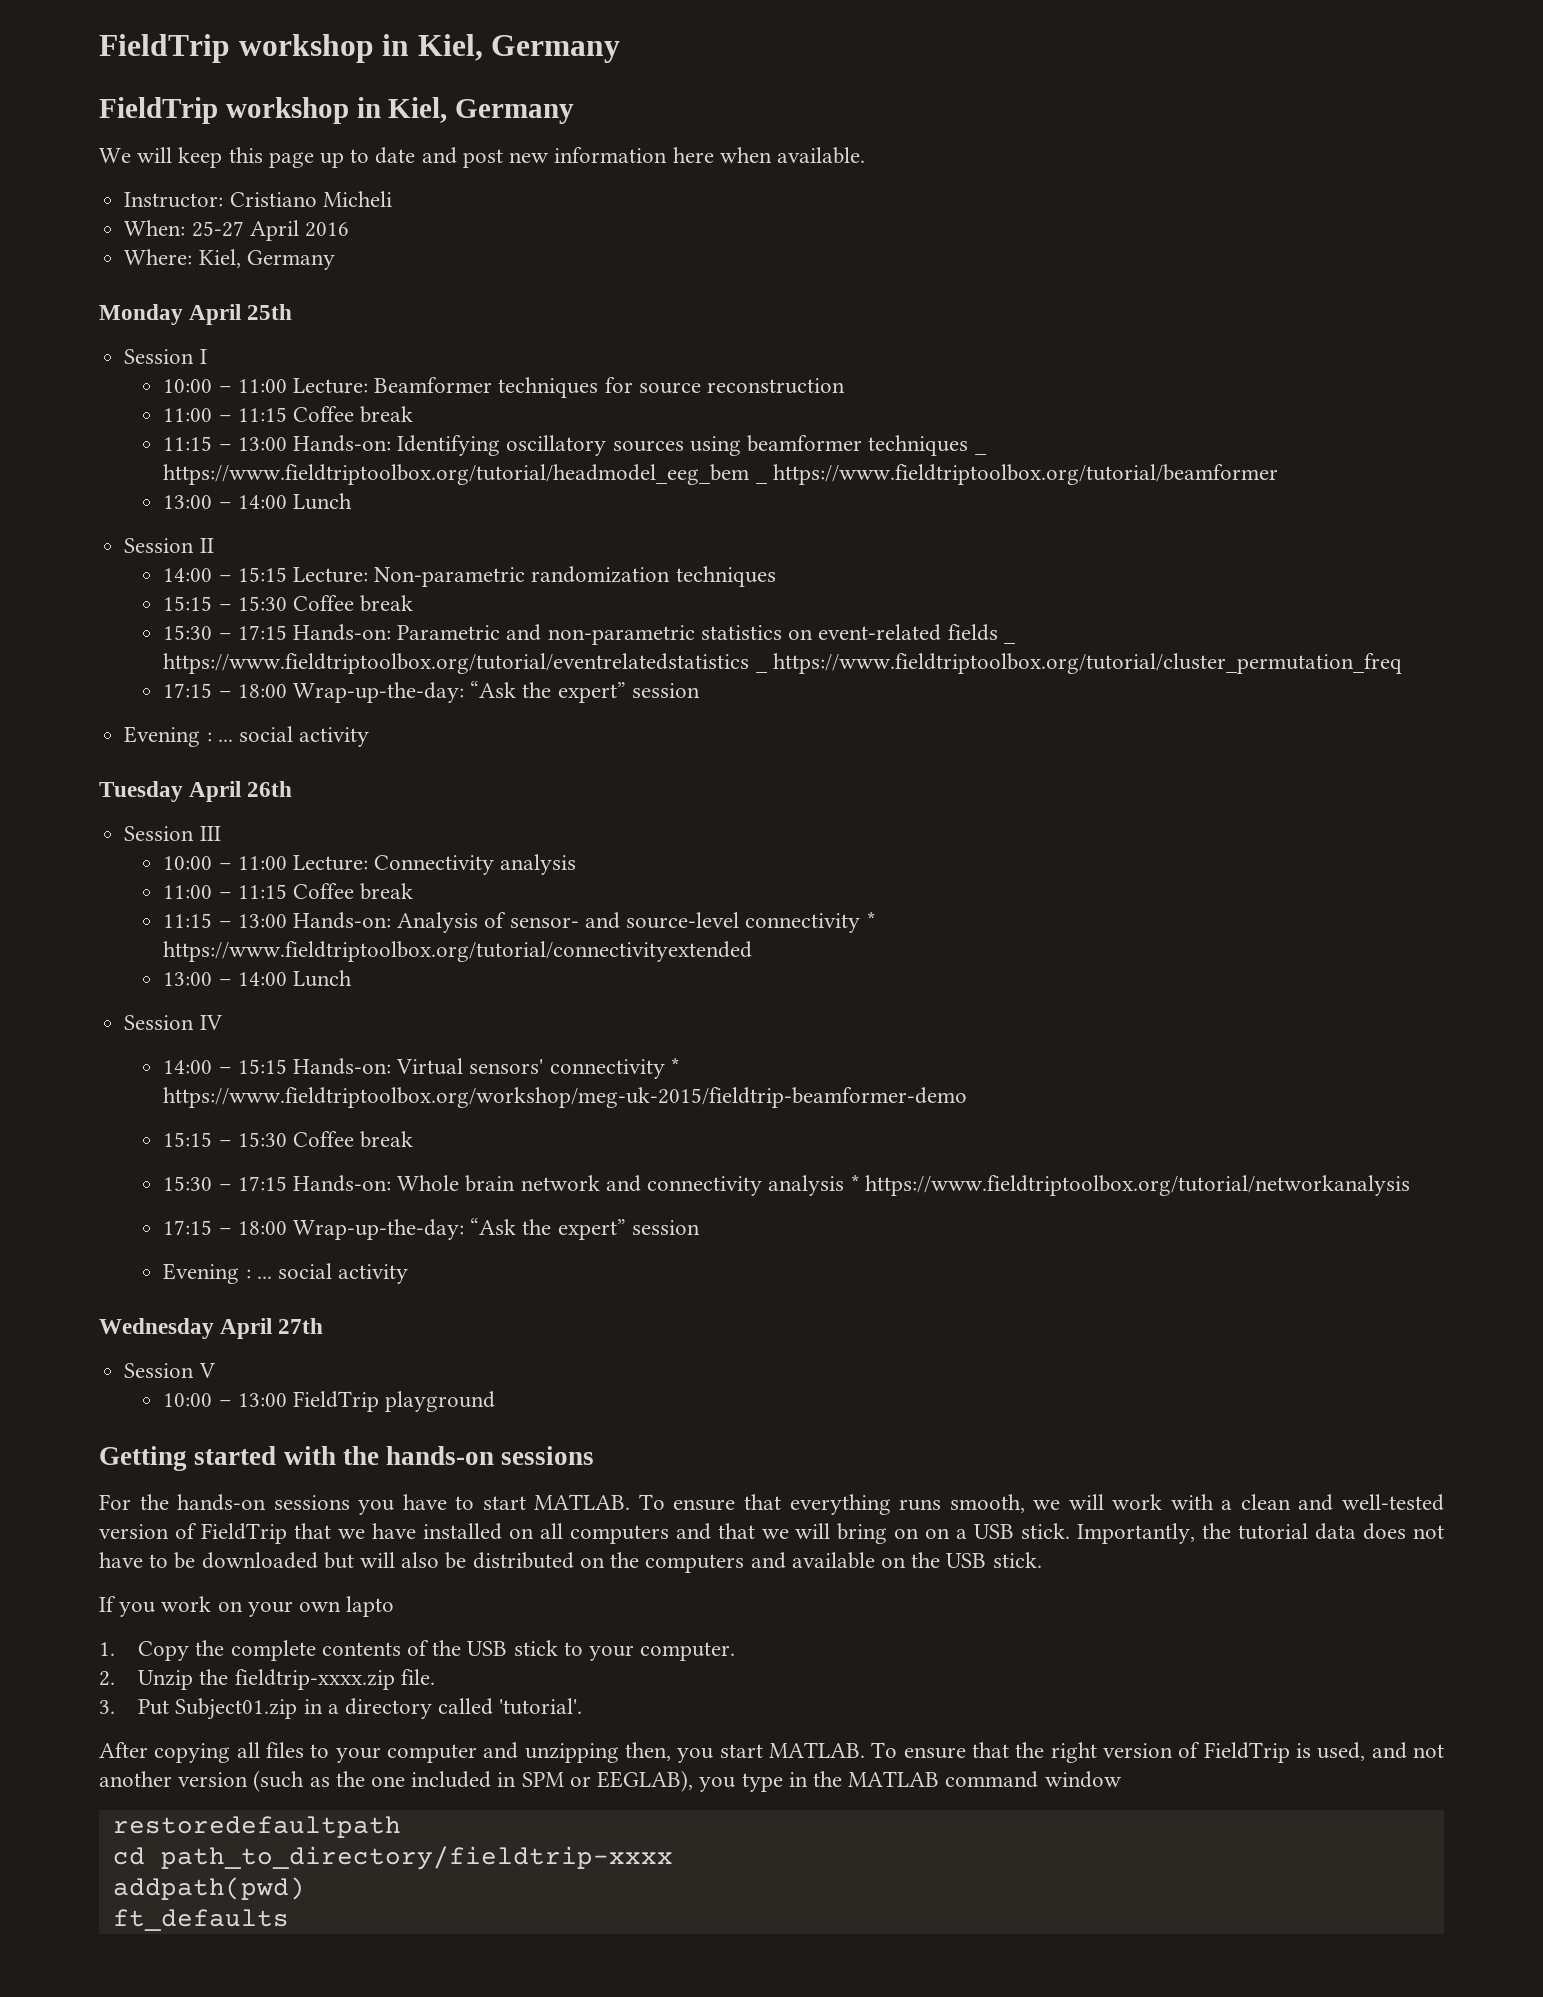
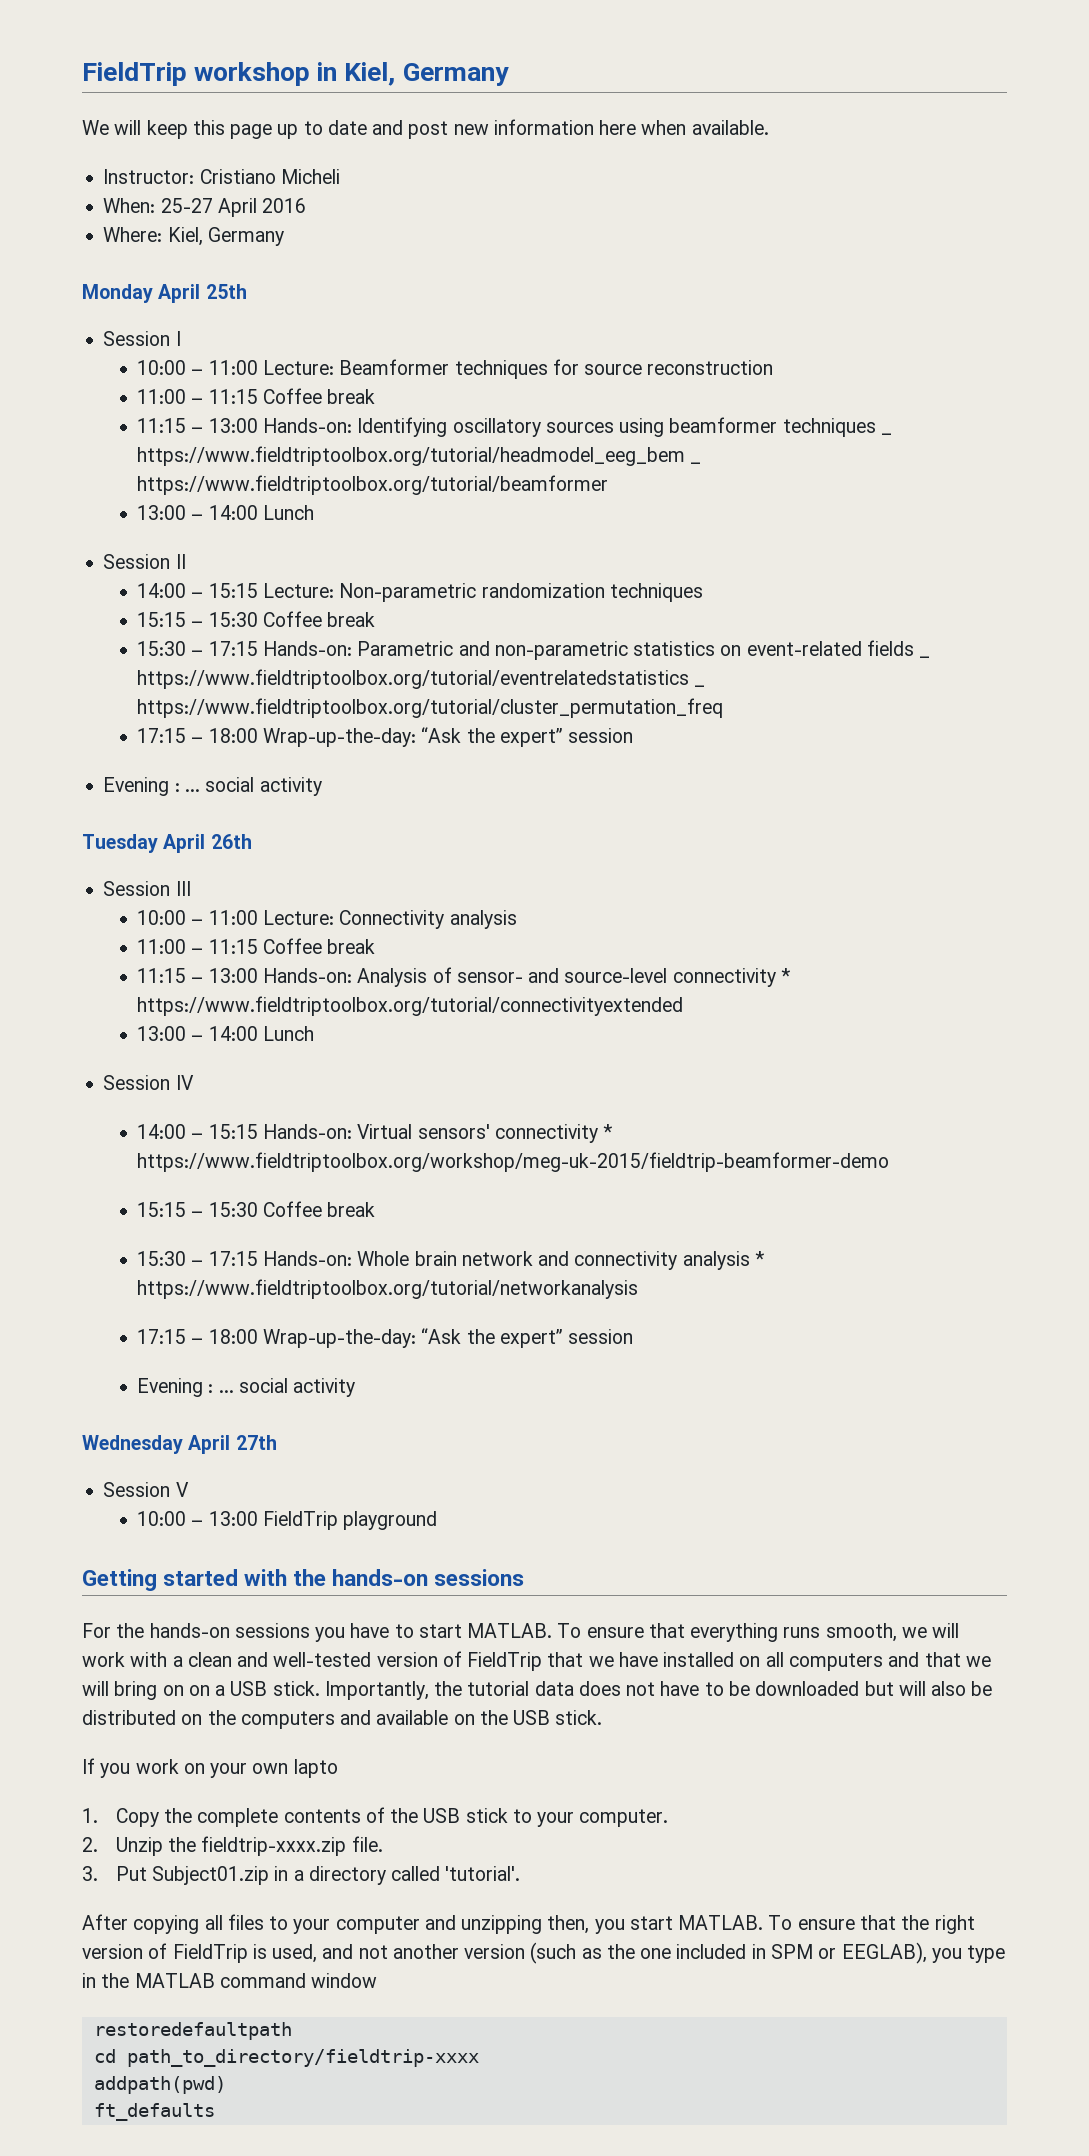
[99,34,621,63] [99,97,575,124] FieldTrip workshop in Kiel, Germany // FieldTrip workshop in Kiel, Germany -> [82,62,509,86] FieldTrip workshop in Kiel, Germany

